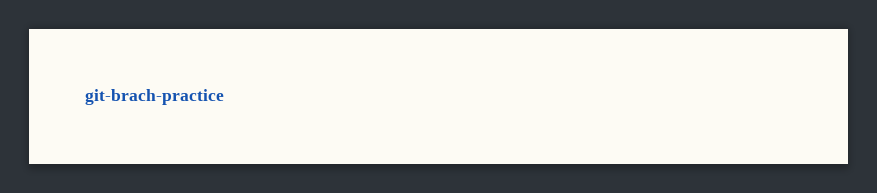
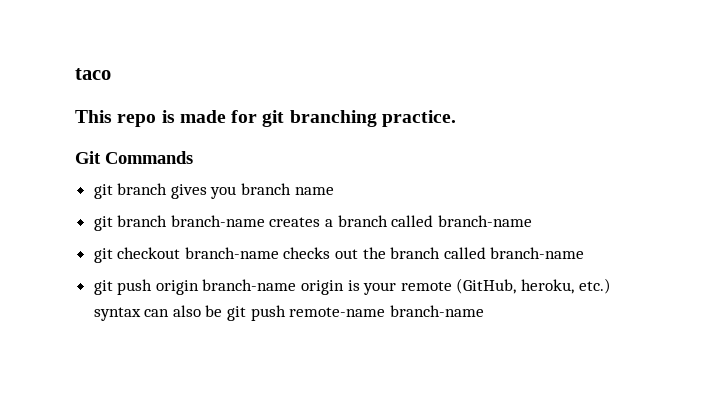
[85,89,224,105] git-brach-practice -> [75,68,111,80] [75,110,456,127] [75,151,193,164] [93,183,334,199] [93,215,532,231] [93,247,585,263] [93,278,611,295] [93,305,484,321] taco // This repo is made for git branching practice. // Git Commands // git branch gives you branch name // git branch branch-name creates a branch called branch-name // git checkout branch-name checks out the branch called branch-name // git push origin branch-name origin is your remote (GitHub, heroku, etc.) syntax can also be git push remote-name branch-name

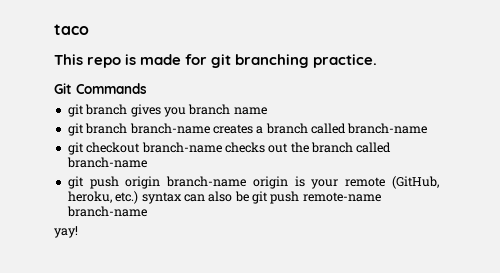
(484, 311) none -> [54,226,78,238] // yay!

